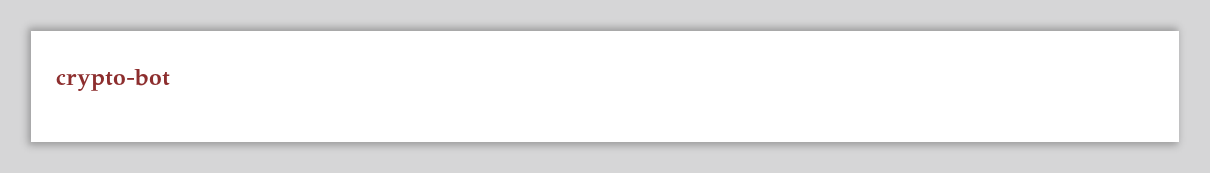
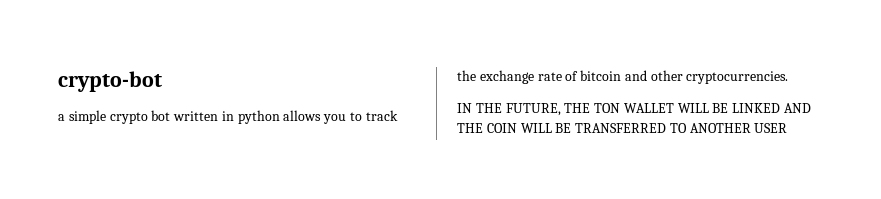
(170, 80) none -> [58,110,398,124] [457,70,789,84] [457,103,812,116] [457,123,788,133] // a simple crypto bot written in python allows you to track the exchange rate of bitcoin and other cryptocurrencies. // IN THE FUTURE, THE TON WALLET WILL BE LINKED AND THE COIN WILL BE TRANSFERRED TO ANOTHER USER

